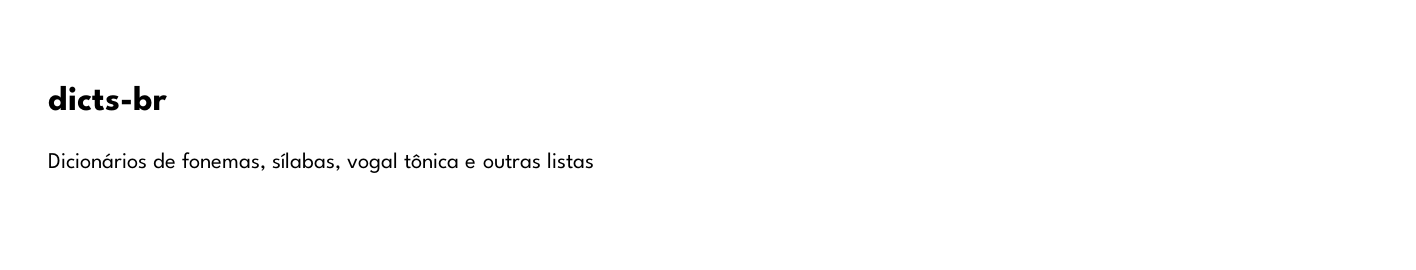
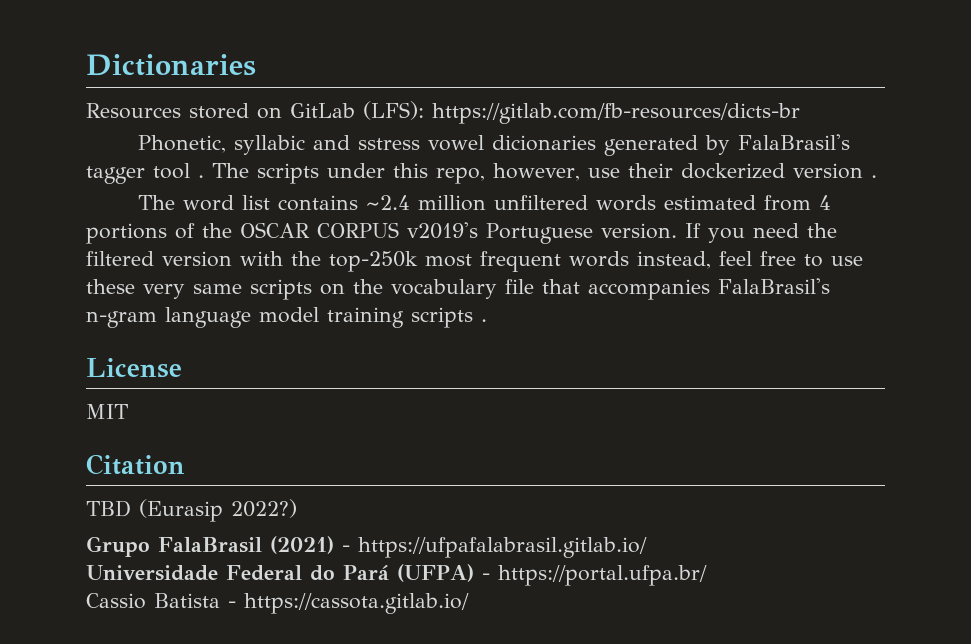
[48,85,167,111] [48,152,594,173] dicts-br // Dicionários de fonemas, sílabas, vogal tônica e outras listas -> [86,54,256,76] [86,101,800,124] [138,134,851,156] [86,163,877,184] [138,195,832,211] [86,222,837,244] [86,251,863,272] [86,278,830,300] [86,307,487,328] [86,358,182,378] [86,404,128,419] [86,454,185,475] [86,499,297,522] [86,536,647,558] [86,564,707,586] [86,593,469,614] Dictionaries // Resources stored on GitLab (LFS): https://gitlab.com/fb-resources/dicts-br // Phonetic, syllabic and sstress vowel dicionaries generated by FalaBrasil's tagger tool . The scripts under this repo, however, use their dockerized version . // The word list contains ~2.4 million unfiltered words estimated from 4 portions of the OSCAR CORPUS v2019's Portuguese version. If you need the filtered version with the top-250k most frequent words instead, feel free to use these very same scripts on the vocabulary file that accompanies FalaBrasil's n-gram language model training scripts . // License // MIT // Citation // TBD (Eurasip 2022?) // Grupo FalaBrasil (2021) - https://ufpafalabrasil.gitlab.io/ // Universidade Federal do Pará (UFPA) - https://portal.ufpa.br/ // Cassio Batista - https://cassota.gitlab.io/

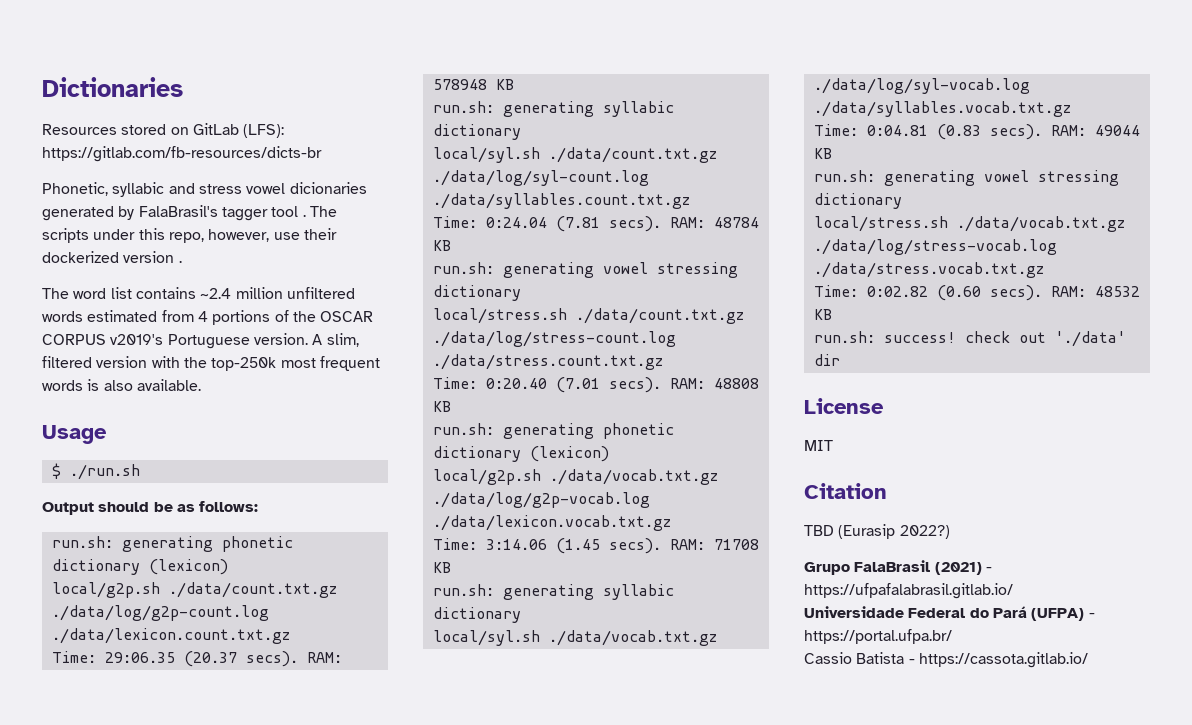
[358,138,421,150] sstress -> [198,184,242,194] stress
[684,223,837,243] If you need the -> [312,333,359,347] A slim,
[637,251,863,269] [86,278,830,300] [86,307,487,328] instead, feel free to use these very same scripts on the vocabulary file that accompanies FalaBrasil's n-gram language model training scripts . -> [87,379,201,391] [42,425,107,444] [51,463,140,480] [42,501,259,515] [51,536,293,552] [51,559,228,575] [51,582,337,598] [51,605,269,621] [51,628,290,644] [51,651,342,667] [432,79,514,90] [432,101,674,117] [432,124,521,140] [432,147,717,163] [432,170,649,186] [432,193,690,209] [432,216,759,232] [432,240,451,251] [432,262,738,278] [432,285,521,301] [432,308,744,324] [432,331,676,347] [432,354,663,370] [432,377,759,393] [432,401,451,412] [432,423,674,439] [432,446,609,462] [432,469,718,485] [432,492,650,508] [432,515,671,531] [432,538,759,554] [432,562,451,573] [432,584,674,600] [432,607,521,623] [432,630,717,646] [813,78,1030,94] [813,101,1071,117] [813,124,1140,140] [813,148,832,159] [813,170,1119,186] [813,193,902,209] [813,216,1125,232] [813,239,1057,255] [813,262,1044,278] [813,285,1140,301] [813,309,832,320] [813,331,1126,347] [813,354,840,366] is also available. // Usage // $ ./run.sh // Output should be as follows: // run.sh: generating phonetic dictionary (lexicon) // local/g2p.sh ./data/count.txt.gz ./data/log/g2p-count.log ./data/lexicon.count.txt.gz // Time: 29:06.35 (20.37 secs). RAM: 578948 KB // run.sh: generating syllabic dictionary // local/syl.sh ./data/count.txt.gz ./data/log/syl-count.log ./data/syllables.count.txt.gz // Time: 0:24.04 (7.81 secs). RAM: 48784 KB // run.sh: generating vowel stressing dictionary // local/stress.sh ./data/count.txt.gz ./data/log/stress-count.log ./data/stress.count.txt.gz // Time: 0:20.40 (7.01 secs). RAM: 48808 KB // run.sh: generating phonetic dictionary (lexicon) // local/g2p.sh ./data/vocab.txt.gz ./data/log/g2p-vocab.log ./data/lexicon.vocab.txt.gz // Time: 3:14.06 (1.45 secs). RAM: 71708 KB // run.sh: generating syllabic dictionary // local/syl.sh ./data/vocab.txt.gz ./data/log/syl-vocab.log ./data/syllables.vocab.txt.gz // Time: 0:04.81 (0.83 secs). RAM: 49044 KB // run.sh: generating vowel stressing dictionary // local/stress.sh ./data/vocab.txt.gz ./data/log/stress-vocab.log ./data/stress.vocab.txt.gz // Time: 0:02.82 (0.60 secs). RAM: 48532 KB // run.sh: success! check out './data' dir

